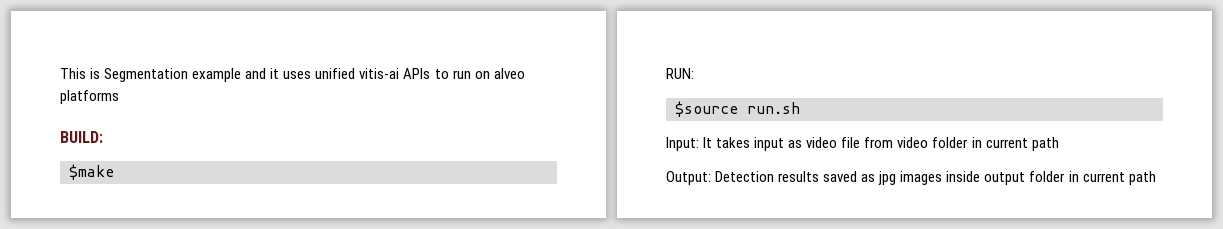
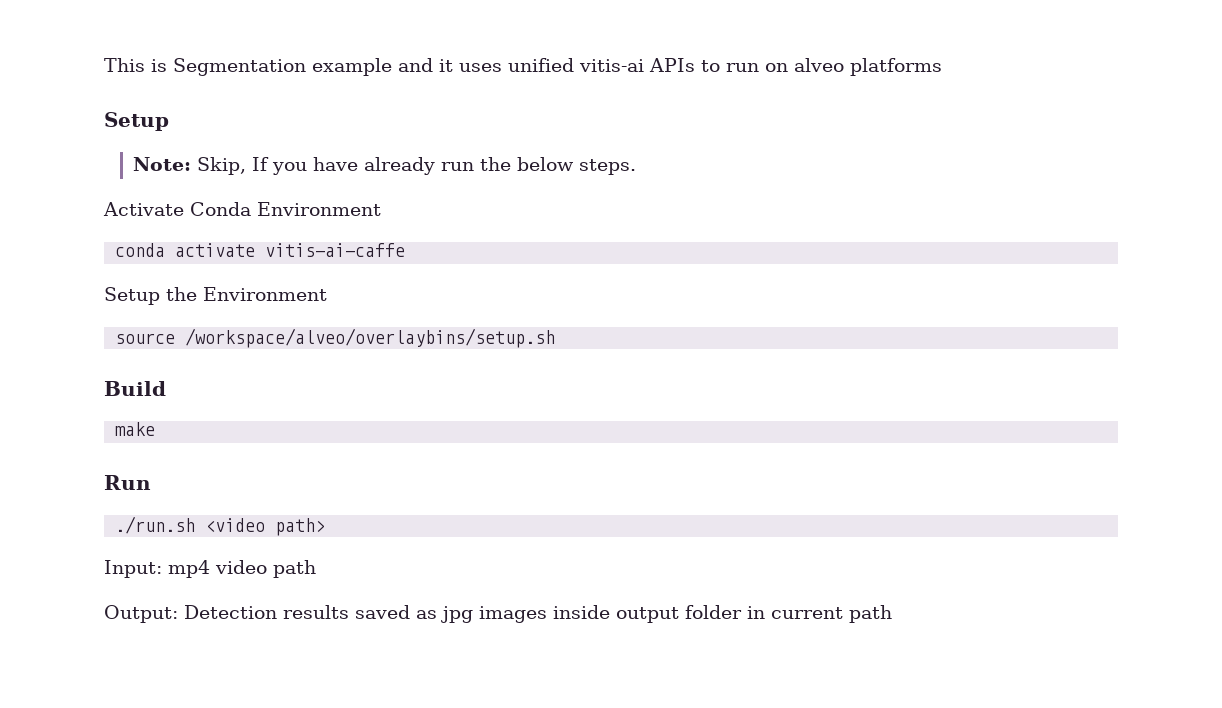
[60,131,103,143] [69,164,114,180] [666,68,694,79] [675,101,800,117] [666,137,1028,151] BUILD: // $make // RUN: // $source run.sh // Input: It takes input as video file from video folder in current -> [104,112,169,131] [133,157,637,175] [103,202,381,216] [115,243,406,257] [104,287,327,305] [115,328,556,348] [104,381,166,396] [115,422,156,436] [104,475,151,490] [115,516,326,536] [104,560,267,578] Setup // Note: Skip, If you have already run the below steps. // Activate Conda Environment // conda activate vitis-ai-caffe // Setup the Environment // source /workspace/alveo/overlaybins/setup.sh // Build // make // Run // ./run.sh <video path> // Input: mp4 video

